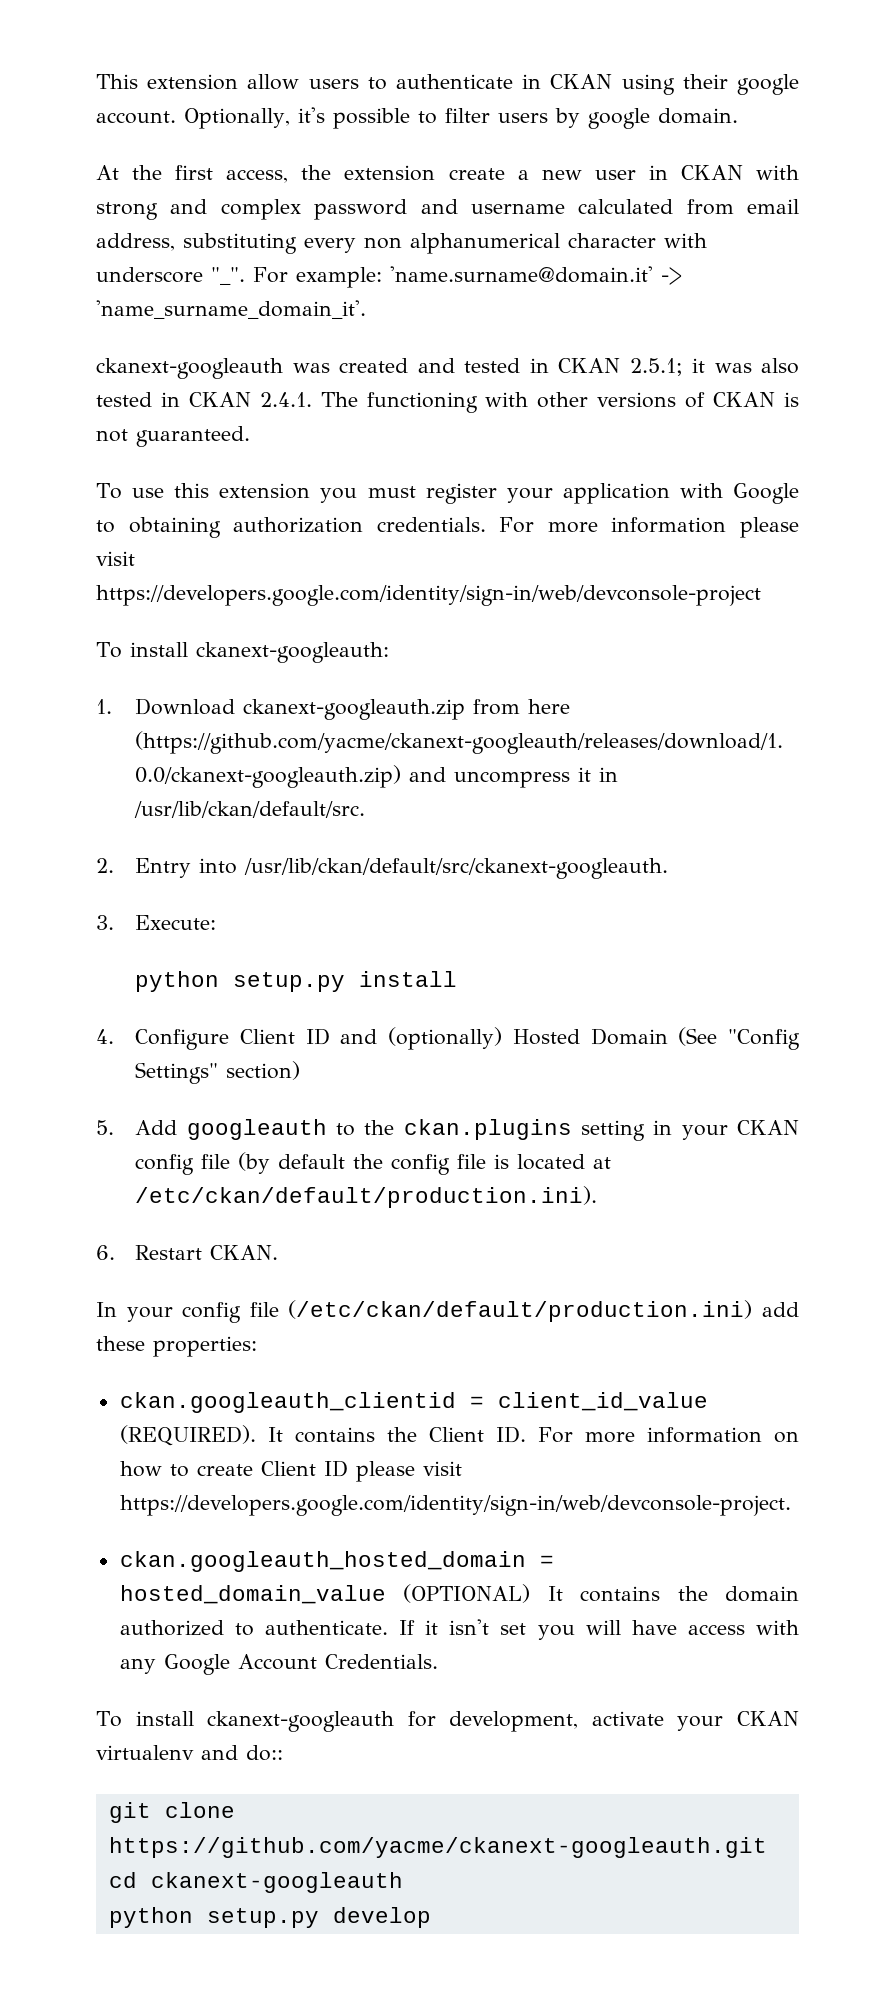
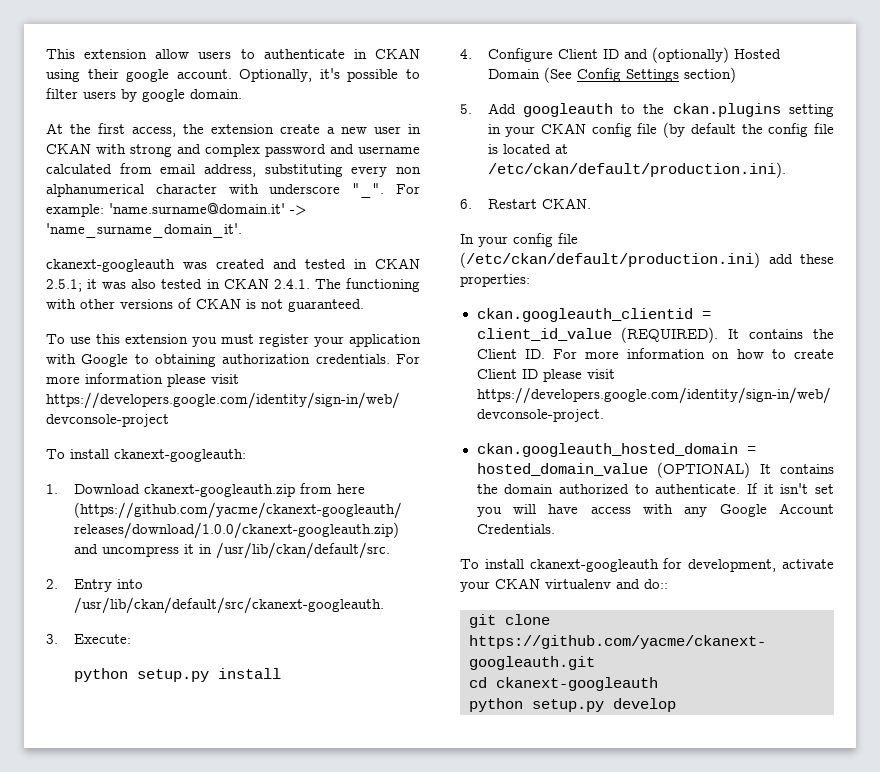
[728,1029,800,1050] [135,1062,219,1084] "Config Settings" -> [576,68,679,82] Config Settings

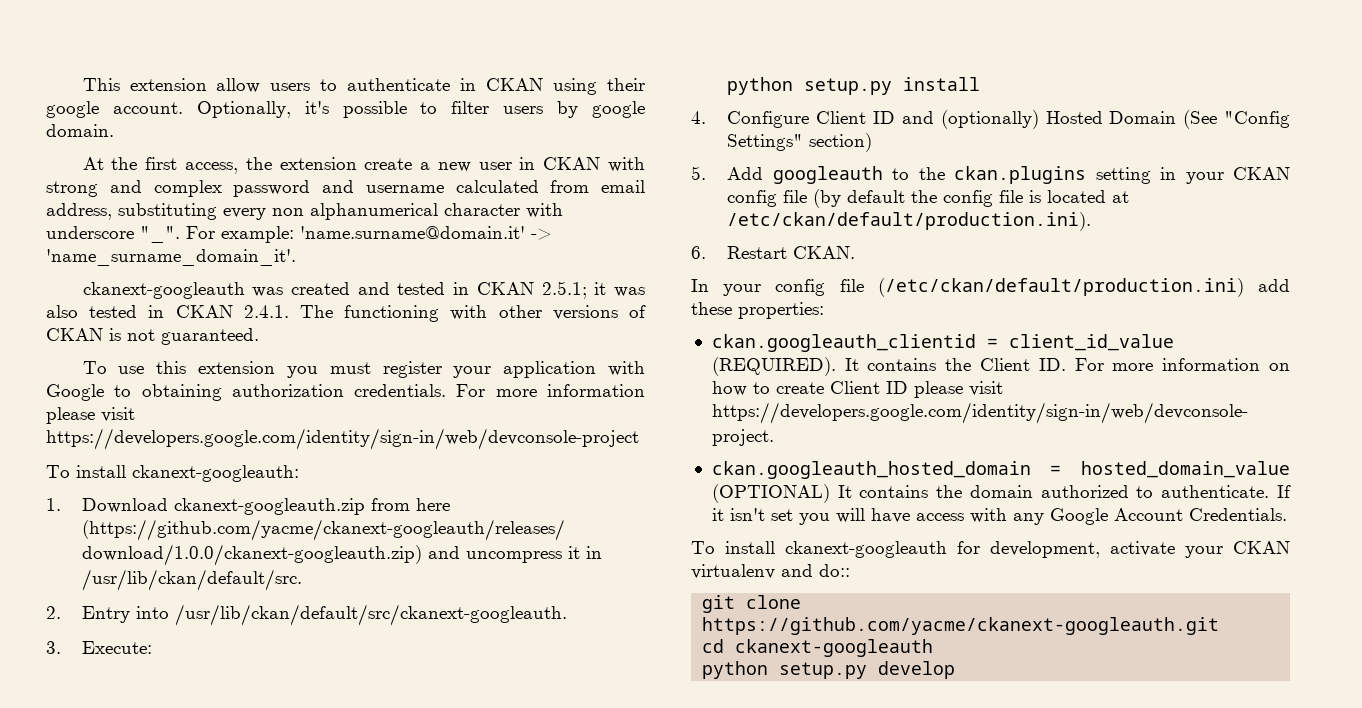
[576,68,679,82] Config Settings -> [1224,111,1290,128] [727,134,804,151] "Config Settings"

